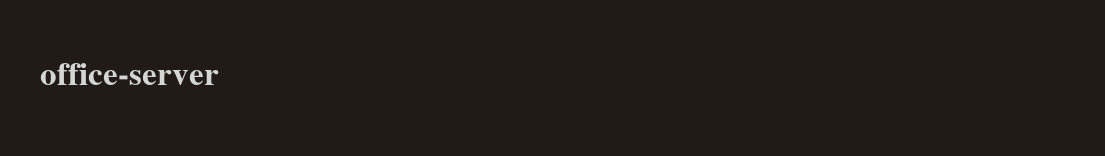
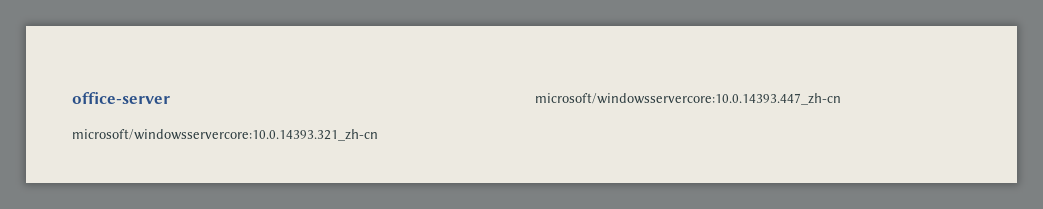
(219, 74) none -> [72,129,378,141] [535,93,841,105] // microsoft/windowsservercore:10.0.14393.321_zh-cn microsoft/windowsservercore:10.0.14393.447_zh-cn

